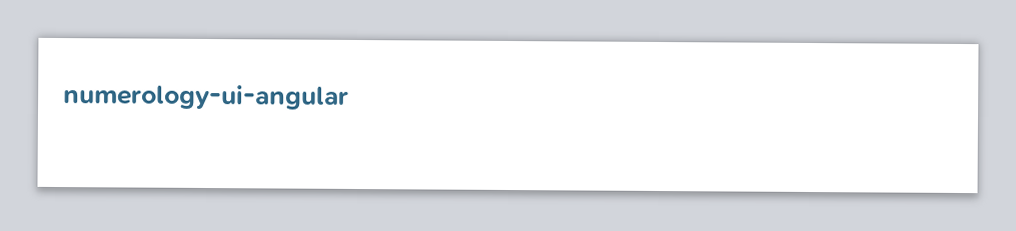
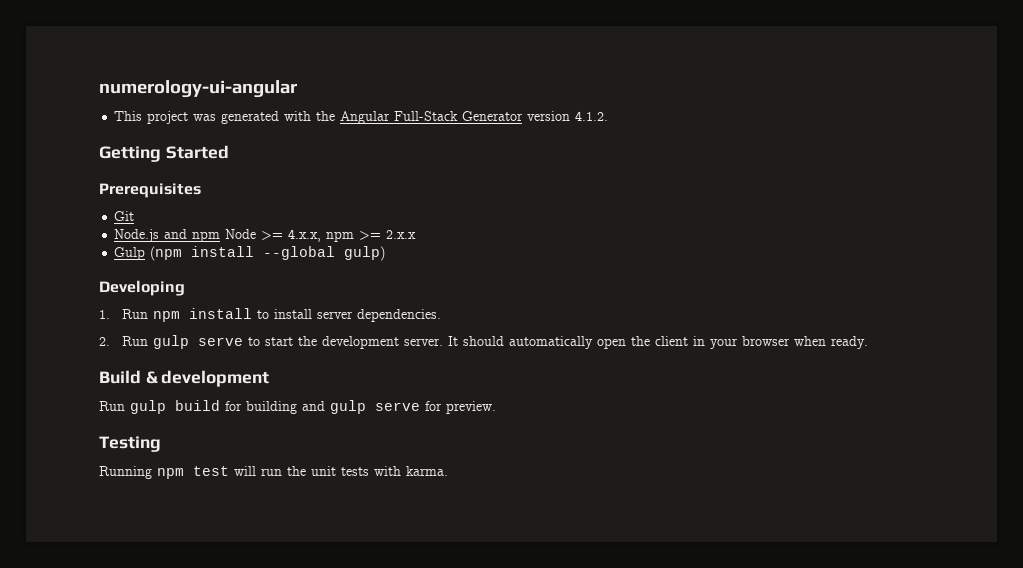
(349, 97) none -> [114,111,609,124] [99,145,229,162] [99,183,201,198] [114,211,135,221] [114,229,417,242] [114,246,386,261] [99,280,185,296] [99,308,442,322] [99,335,869,349] [99,370,270,387] [99,400,496,414] [99,436,161,452] [99,466,448,479] // This project was generated with the Angular Full-Stack Generator version 4.1.2. // Getting Started // Prerequisites // Git // Node.js and npm Node >= 4.x.x, npm >= 2.x.x // Gulp (npm install --global gulp) // Developing // 1. Run npm install to install server dependencies. // 2. Run gulp serve to start the development server. It should automatically open the client in your browser when ready. // Build & development // Run gulp build for building and gulp serve for preview. // Testing // Running npm test will run the unit tests with karma.

